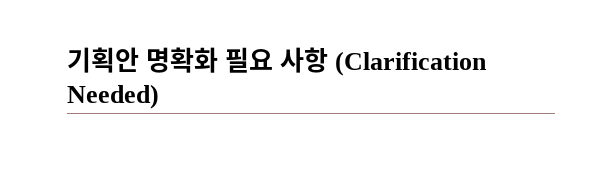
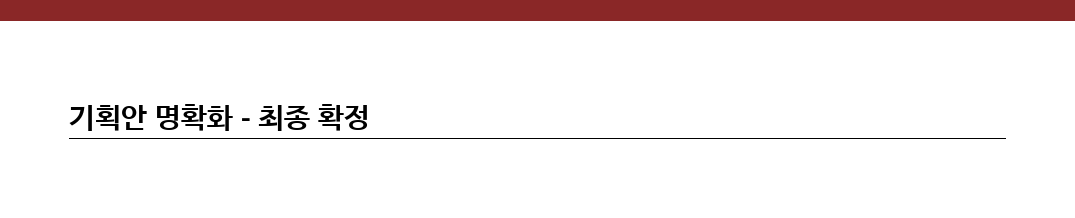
[225,47,488,76] [67,84,159,109] 필요 사항 (Clarification Needed) -> [240,104,371,131] - 최종 확정

